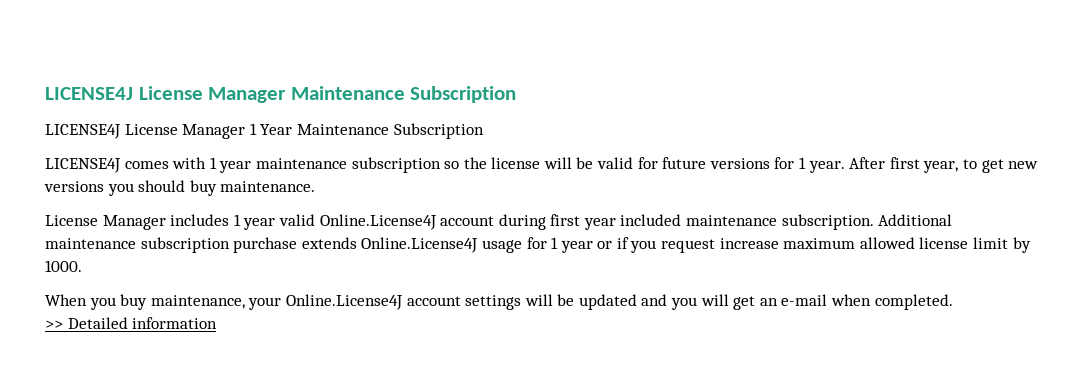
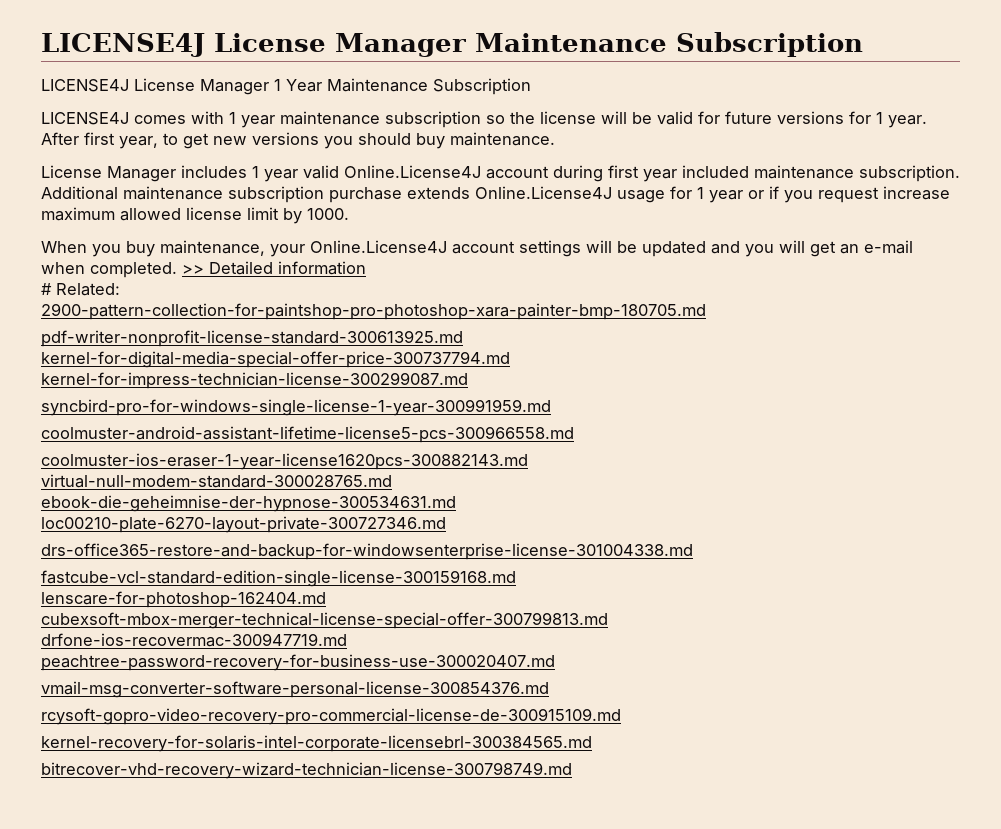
(953, 302) // -> (177, 270) none
(218, 323) none -> [41,283,120,296] [41,303,706,320] [41,330,463,347] [41,351,510,368] [41,372,468,389] [41,399,551,416] [41,426,574,443] [41,453,528,470] [41,474,392,488] [41,495,456,512] [41,516,446,533] [41,543,693,560] [41,570,516,587] [41,591,326,608] [41,612,608,629] [41,633,347,647] [41,654,555,671] [41,681,549,698] [41,708,621,725] [41,735,592,752] [41,762,572,779] // # Related: // 2900-pattern-collection-for-paintshop-pro-photoshop-xara-painter-bmp-180705.md // pdf-writer-nonprofit-license-standard-300613925.md // kernel-for-digital-media-special-offer-price-300737794.md // kernel-for-impress-technician-license-300299087.md // syncbird-pro-for-windows-single-license-1-year-300991959.md // coolmuster-android-assistant-lifetime-license5-pcs-300966558.md // coolmuster-ios-eraser-1-year-license1620pcs-300882143.md // virtual-null-modem-standard-300028765.md // ebook-die-geheimnise-der-hypnose-300534631.md // loc00210-plate-6270-layout-private-300727346.md // drs-office365-restore-and-backup-for-windowsenterprise-license-301004338.md // fastcube-vcl-standard-edition-single-license-300159168.md // lenscare-for-photoshop-162404.md // cubexsoft-mbox-merger-technical-license-special-offer-300799813.md // drfone-ios-recovermac-300947719.md // peachtree-password-recovery-for-business-use-300020407.md // vmail-msg-converter-software-personal-license-300854376.md // rcysoft-gopro-video-recovery-pro-commercial-license-de-300915109.md // kernel-recovery-for-solaris-intel-corporate-licensebrl-300384565.md // bitrecover-vhd-recovery-wizard-technician-license-300798749.md

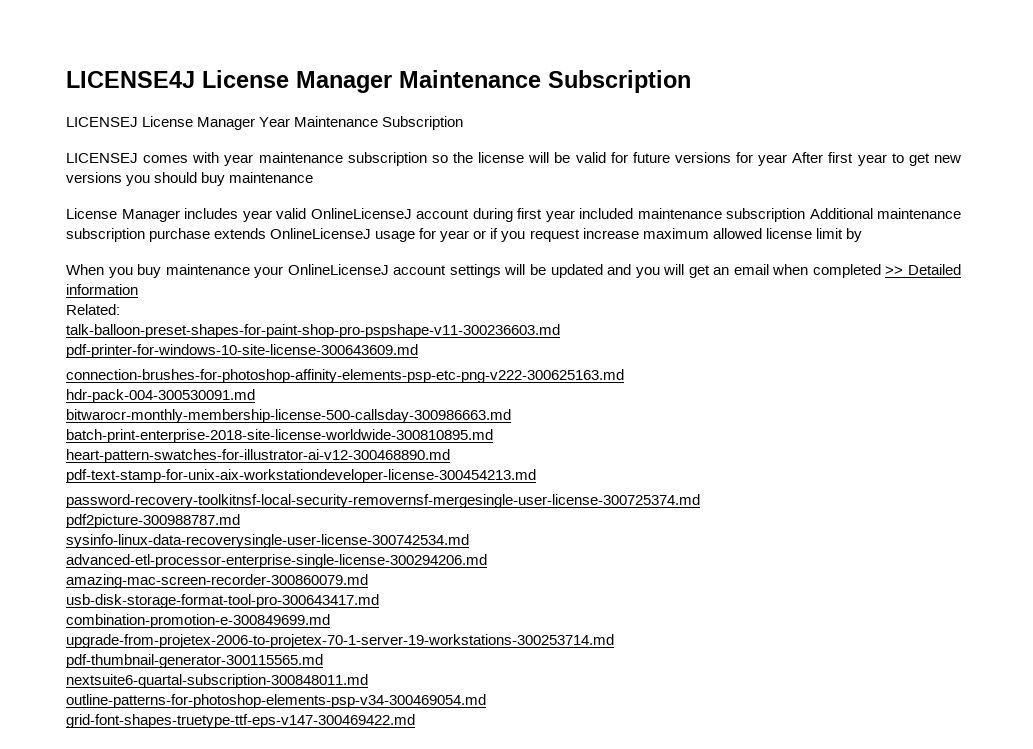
[41,78,281,95] LICENSE4J License Manager 1 -> [66,116,256,130] LICENSEJ License Manager
[41,112,129,125] LICENSE4J -> [66,153,138,163] LICENSEJ
[229,112,236,124] 1 -> (220, 157) none
[876,112,927,128] 1 year. -> [758,154,788,166] year
[119,136,158,149] year, -> [857,154,887,166] year
[450,132,555,146] maintenance. -> [229,172,314,183] maintenance
[252,166,259,178] 1 -> (238, 213) none
[344,165,481,178] Online.License4J -> [310,208,412,219] OnlineLicenseJ
[859,165,960,182] subscription. -> [726,208,805,222] subscription
[475,186,612,199] Online.License4J -> [270,228,372,239] OnlineLicenseJ
[697,187,704,199] 1 -> (437, 233) none
[307,208,349,220] 1000. -> (862, 235) none
[160,240,447,257] maintenance, your Online.License4J -> [165,264,389,278] maintenance your OnlineLicenseJ
[864,240,913,254] [41,262,177,278] e-mail when completed. -> [733,264,881,278] email when completed
[41,283,52,295] # -> (138, 289) none
[41,303,706,320] [41,330,463,347] [41,351,510,368] [41,372,468,389] [41,399,551,416] [41,426,574,443] [41,453,528,470] [41,474,392,488] [41,495,456,512] [41,516,446,533] [41,543,693,560] [41,570,516,587] [41,591,326,608] [41,612,608,629] [41,633,347,647] [41,654,555,671] [41,681,549,698] [41,708,621,725] [41,735,592,752] [41,762,572,779] 2900-pattern-collection-for-paintshop-pro-photoshop-xara-painter-bmp-180705.md // pdf-writer-nonprofit-license-standard-300613925.md // kernel-for-digital-media-special-offer-price-300737794.md // kernel-for-impress-technician-license-300299087.md // syncbird-pro-for-windows-single-license-1-year-300991959.md // coolmuster-android-assistant-lifetime-license5-pcs-300966558.md // coolmuster-ios-eraser-1-year-license1620pcs-300882143.md // virtual-null-modem-standard-300028765.md // ebook-die-geheimnise-der-hypnose-300534631.md // loc00210-plate-6270-layout-private-300727346.md // drs-office365-restore-and-backup-for-windowsenterprise-license-301004338.md // fastcube-vcl-standard-edition-single-license-300159168.md // lenscare-for-photoshop-162404.md // cubexsoft-mbox-merger-technical-license-special-offer-300799813.md // drfone-ios-recovermac-300947719.md // peachtree-password-recovery-for-business-use-300020407.md // vmail-msg-converter-software-personal-license-300854376.md // rcysoft-gopro-video-recovery-pro-commercial-license-de-300915109.md // kernel-recovery-for-solaris-intel-corporate-licensebrl-300384565.md // bitrecover-vhd-recovery-wizard-technician-license-300798749.md -> [66,324,560,338] [66,344,418,358] [66,369,624,383] [66,389,255,403] [66,409,511,423] [66,429,493,443] [66,449,450,463] [66,469,536,483] [66,494,700,508] [66,514,240,528] [66,534,469,548] [66,554,487,568] [66,574,368,588] [66,594,379,608] [66,614,330,628] [66,634,614,648] [66,654,323,668] [66,674,368,688] [66,694,486,708] [66,714,415,728] talk-balloon-preset-shapes-for-paint-shop-pro-pspshape-v11-300236603.md // pdf-printer-for-windows-10-site-license-300643609.md // connection-brushes-for-photoshop-affinity-elements-psp-etc-png-v222-300625163.md // hdr-pack-004-300530091.md // bitwarocr-monthly-membership-license-500-callsday-300986663.md // batch-print-enterprise-2018-site-license-worldwide-300810895.md // heart-pattern-swatches-for-illustrator-ai-v12-300468890.md // pdf-text-stamp-for-unix-aix-workstationdeveloper-license-300454213.md // password-recovery-toolkitnsf-local-security-removernsf-mergesingle-user-license-300725374.md // pdf2picture-300988787.md // sysinfo-linux-data-recoverysingle-user-license-300742534.md // advanced-etl-processor-enterprise-single-license-300294206.md // amazing-mac-screen-recorder-300860079.md // usb-disk-storage-format-tool-pro-300643417.md // combination-promotion-e-300849699.md // upgrade-from-projetex-2006-to-projetex-70-1-server-19-workstations-300253714.md // pdf-thumbnail-generator-300115565.md // nextsuite6-quartal-subscription-300848011.md // outline-patterns-for-photoshop-elements-psp-v34-300469054.md // grid-font-shapes-truetype-ttf-eps-v147-300469422.md

